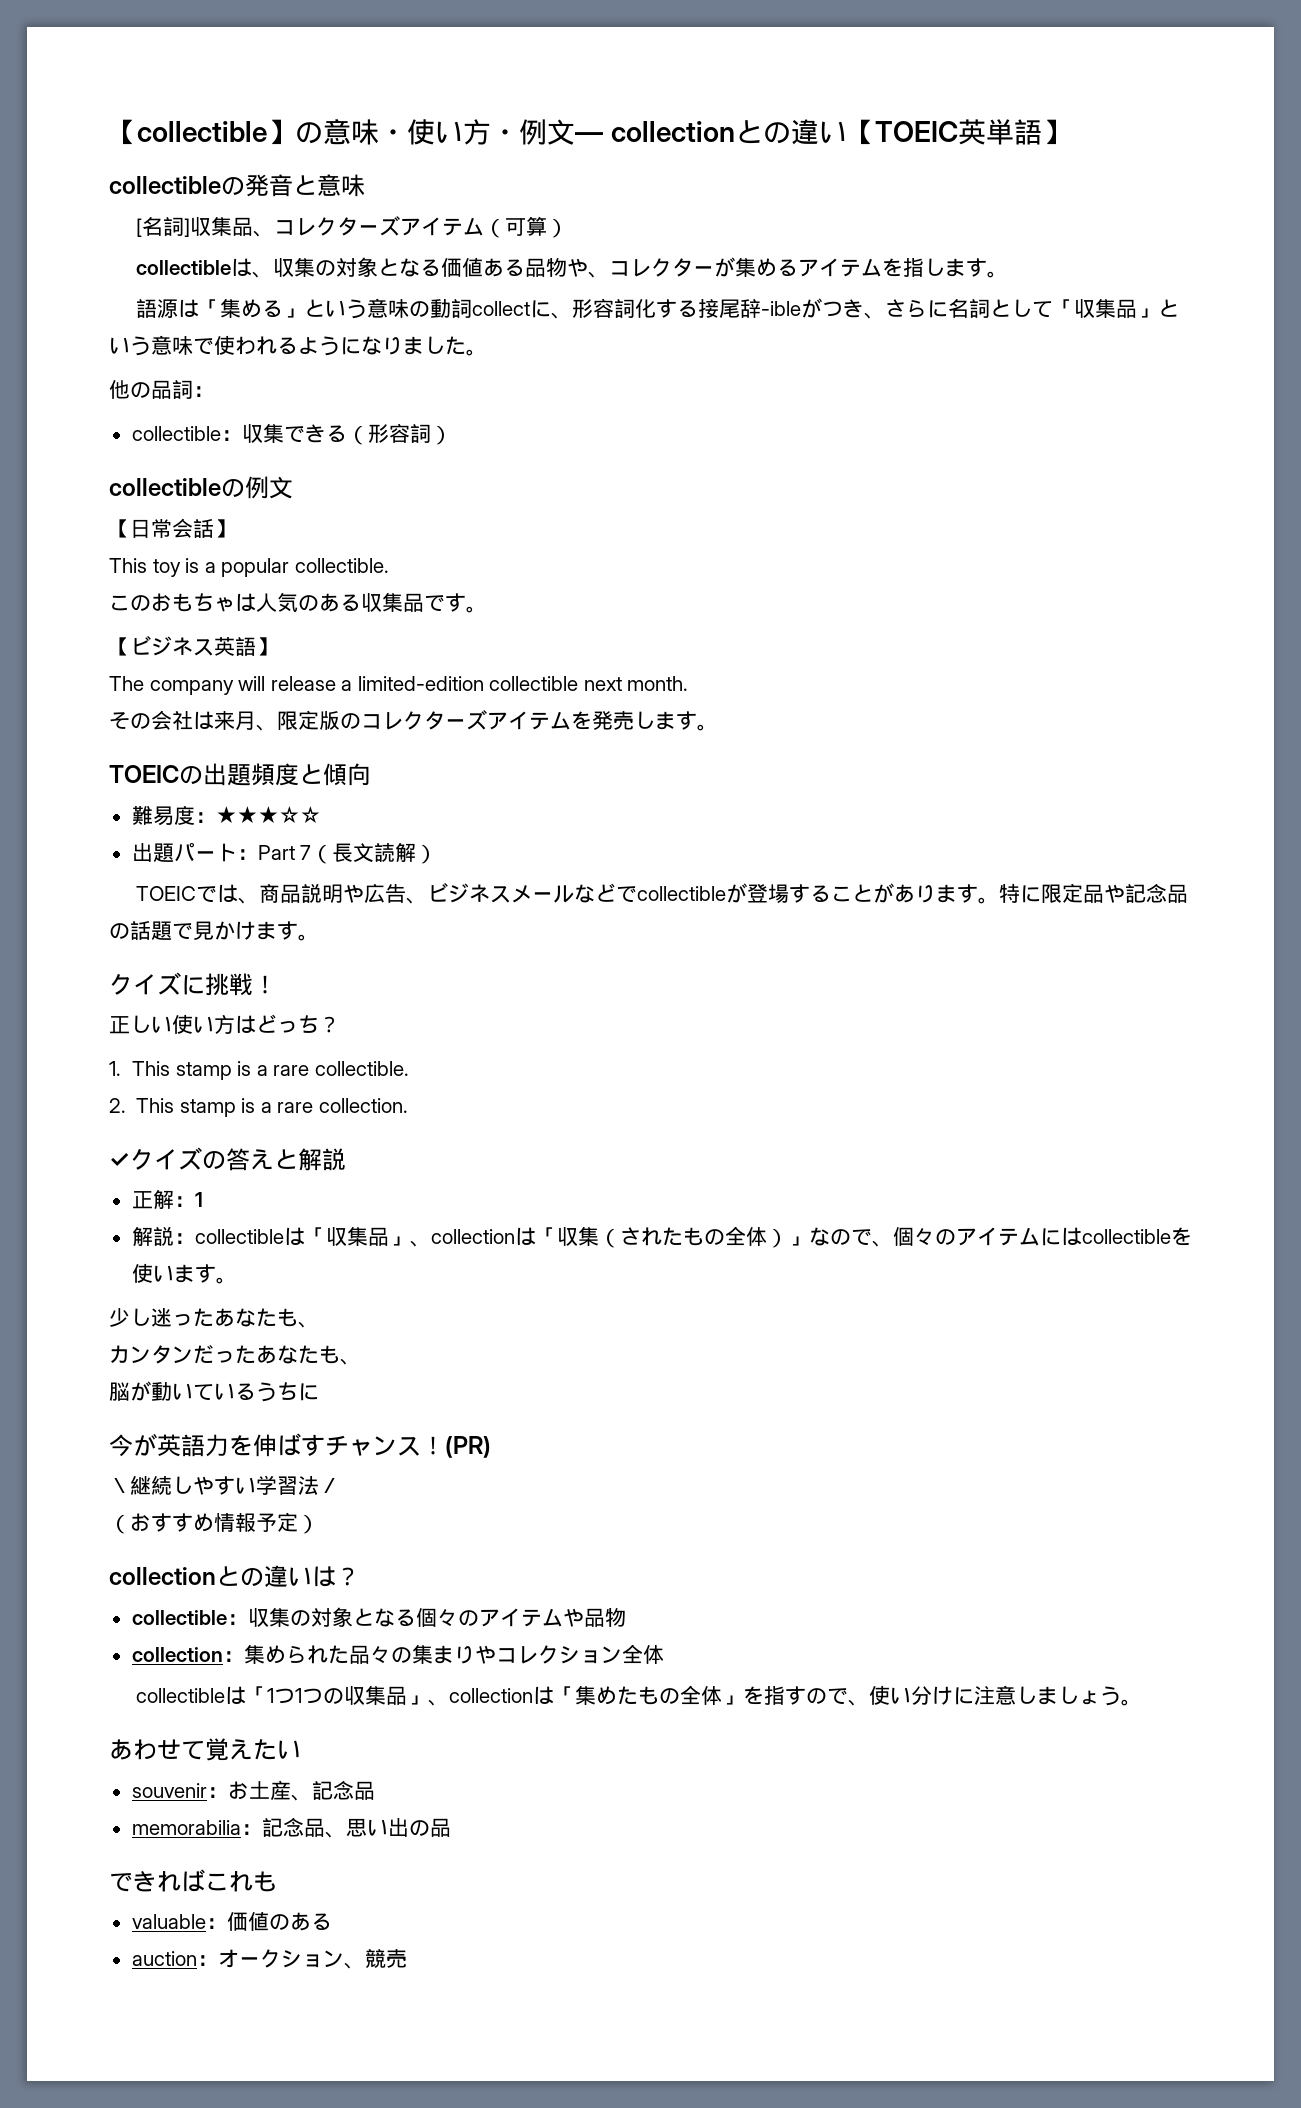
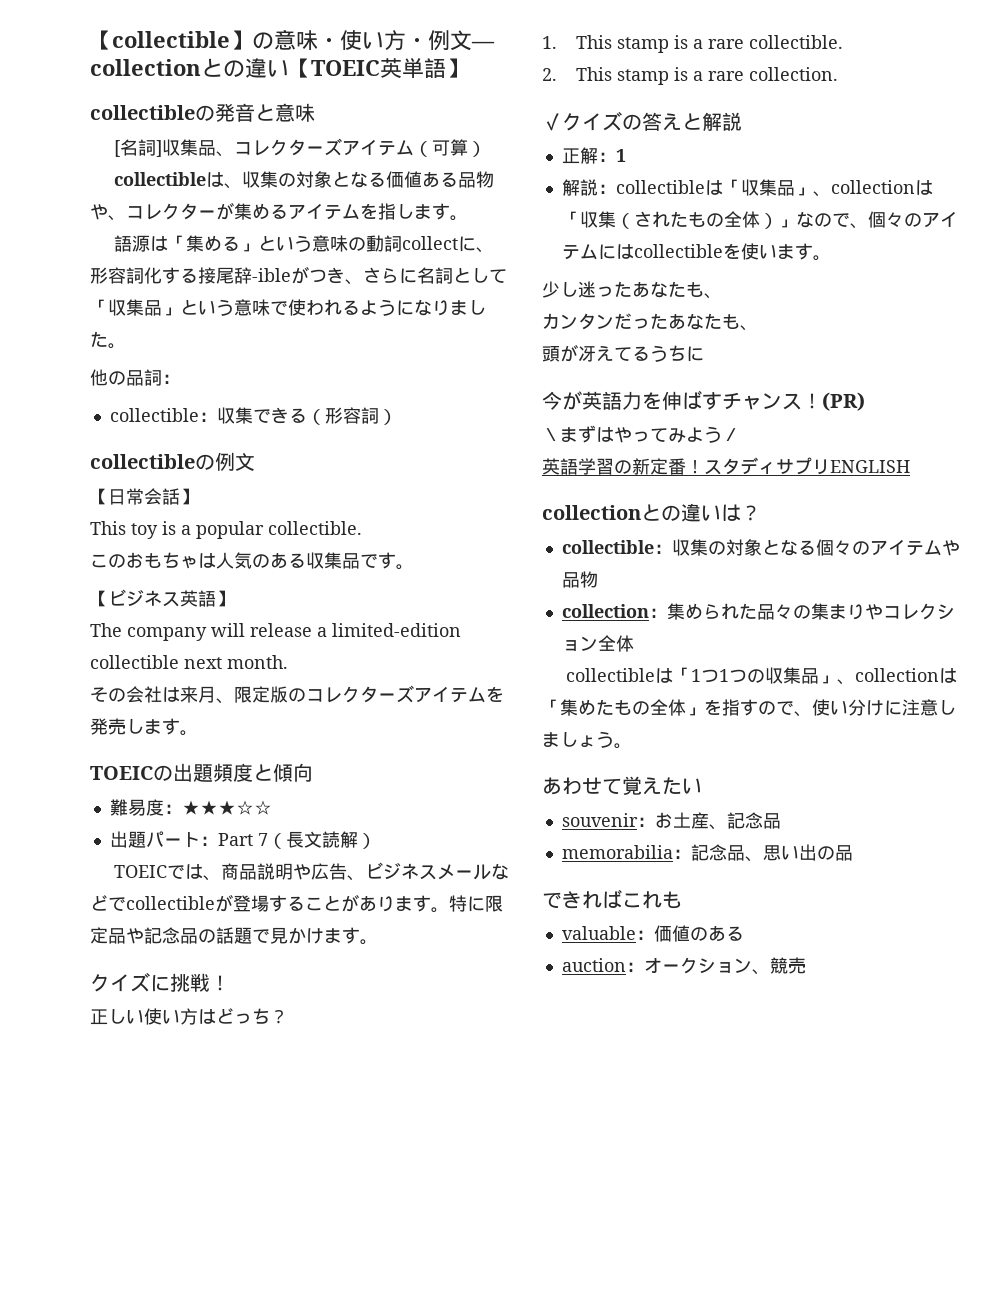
[109,1381,235,1401] 脳が動いてい -> [542,344,632,362] 頭が冴えて
[130,1475,340,1495] [109,1512,319,1534] 継続しやすい学習法／ // （おすすめ情報予定） -> [560,425,740,443] [542,457,910,475] まずはやってみよう／ // 英語学習の新定番！スタディサプリENGLISH

